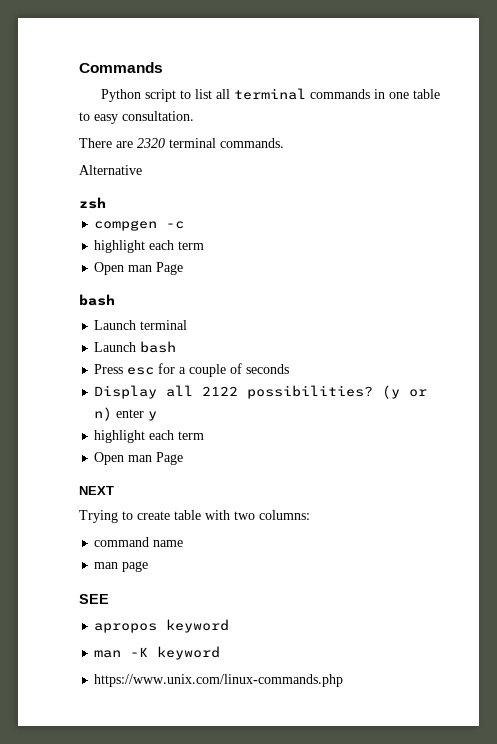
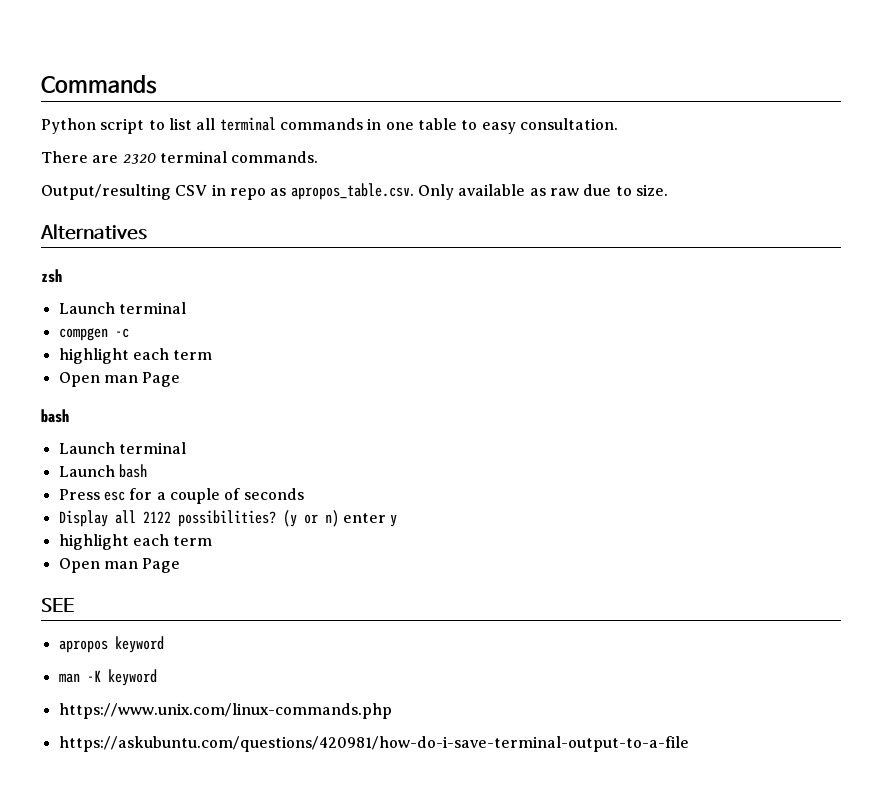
[79,165,142,175] Alternative -> [41,183,668,200] [40,224,147,240] Output/resulting CSV in repo as apropos_table.csv. Only available as raw due to size. // Alternatives
(106, 203) none -> [58,302,186,314] // Launch terminal
[79,486,114,495] [79,510,310,523] [94,537,184,547] [94,561,149,572] // NEXT // Trying to create table with two columns: // command name // man page -> (181, 565) none
(344, 680) none -> [58,736,689,752] // https://askubuntu.com/questions/420981/how-do-i-save-terminal-output-to-a-file

